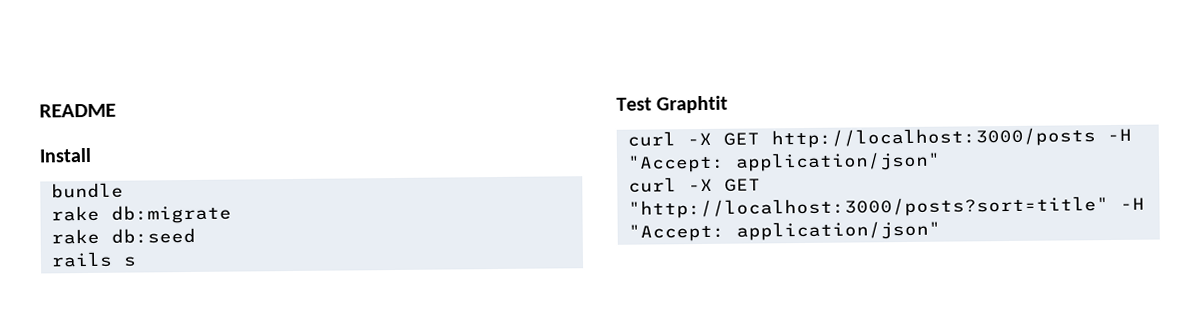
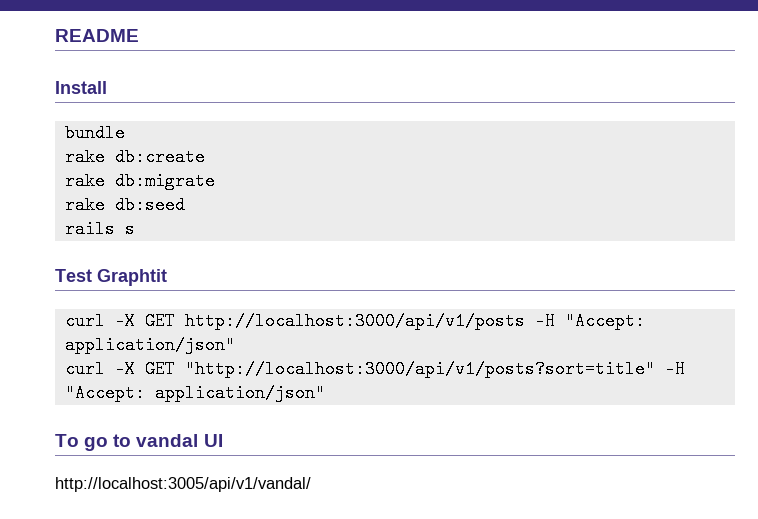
(124, 190) none -> [64,148,205,166] // rake db:create
[770,127,1096,149] http://localhost:3000/posts -> [184,312,525,330] http://localhost:3000/api/v1/posts
[627,196,1145,219] [627,220,941,242] "http://localhost:3000/posts?sort=title" -H "Accept: application/json" -> [184,360,685,378] [64,384,325,402] [55,434,223,451] [55,477,311,492] "http://localhost:3000/api/v1/posts?sort=title" -H "Accept: application/json" // To go to vandal UI // http://localhost:3005/api/v1/vandal/

